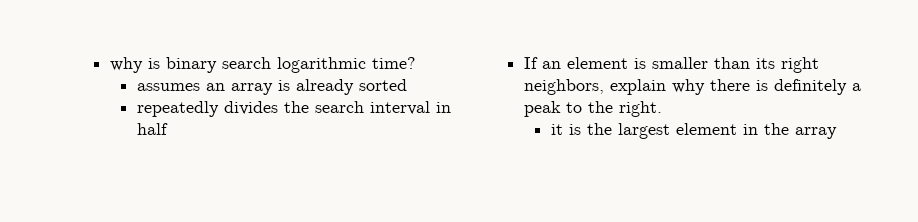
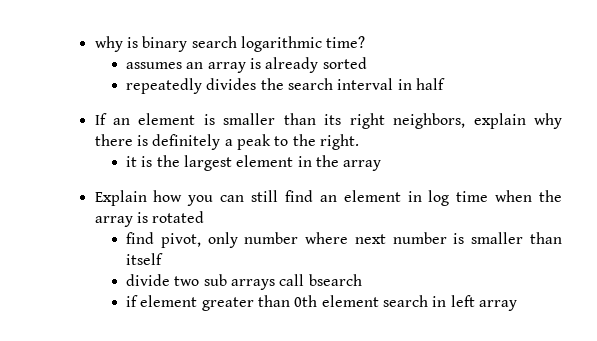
(837, 133) none -> [94,190,562,206] [94,211,205,227] [126,232,563,248] [126,253,164,265] [126,274,362,290] [126,295,517,311] // Explain how you can still find an element in log time when the array is rotated // find pivot, only number where next number is smaller than itself // divide two sub arrays call bsearch // if element greater than 0th element search in left array

